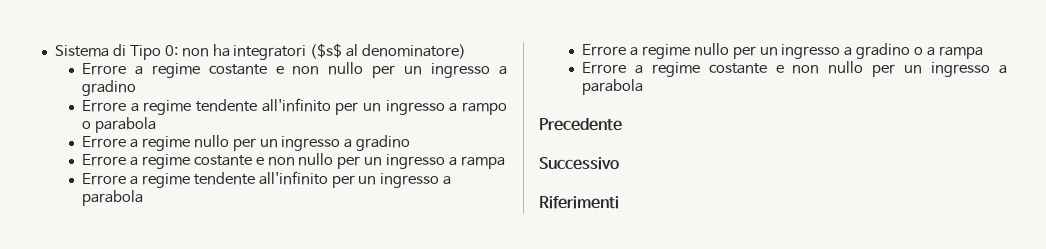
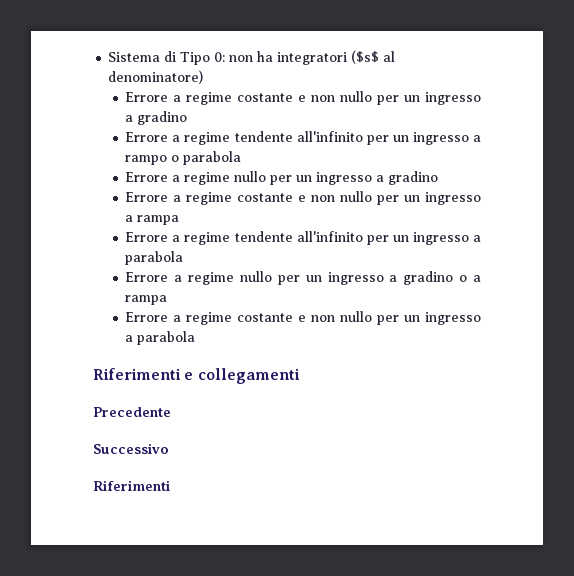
(643, 87) none -> [93,368,300,384] // Riferimenti e collegamenti

